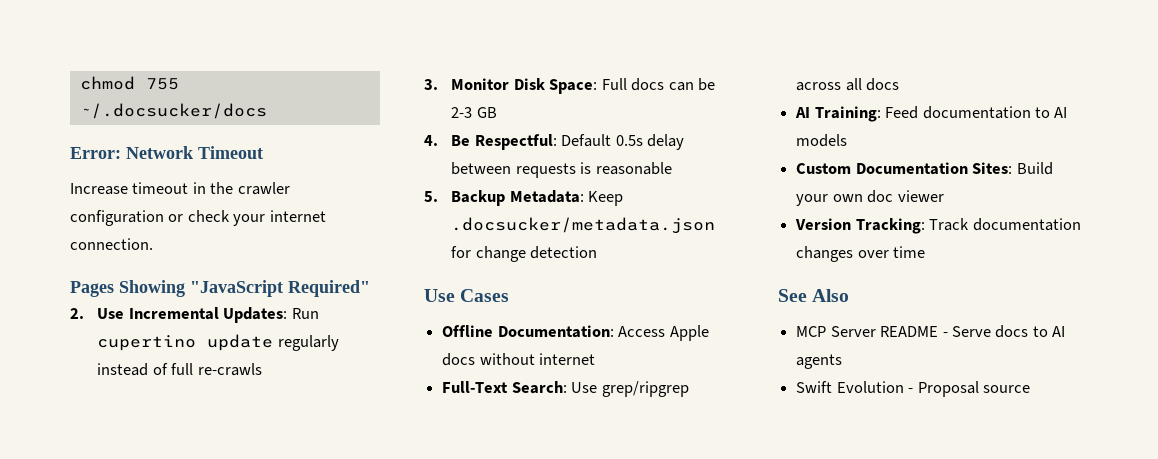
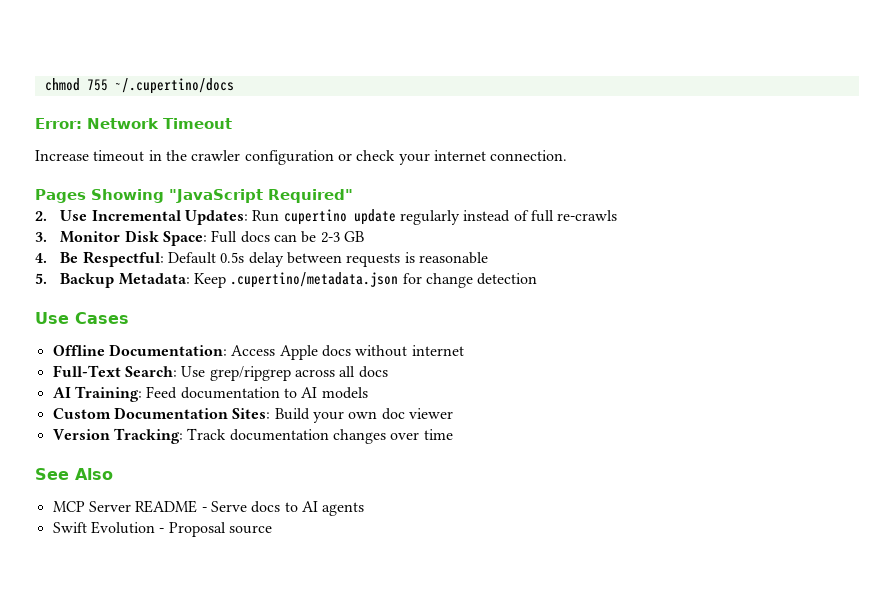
[79,103,267,119] ~/.docsucker/docs -> [114,78,234,94] ~/.cupertino/docs
[451,217,716,234] .docsucker/metadata.json -> [230,272,399,288] .cupertino/metadata.json

